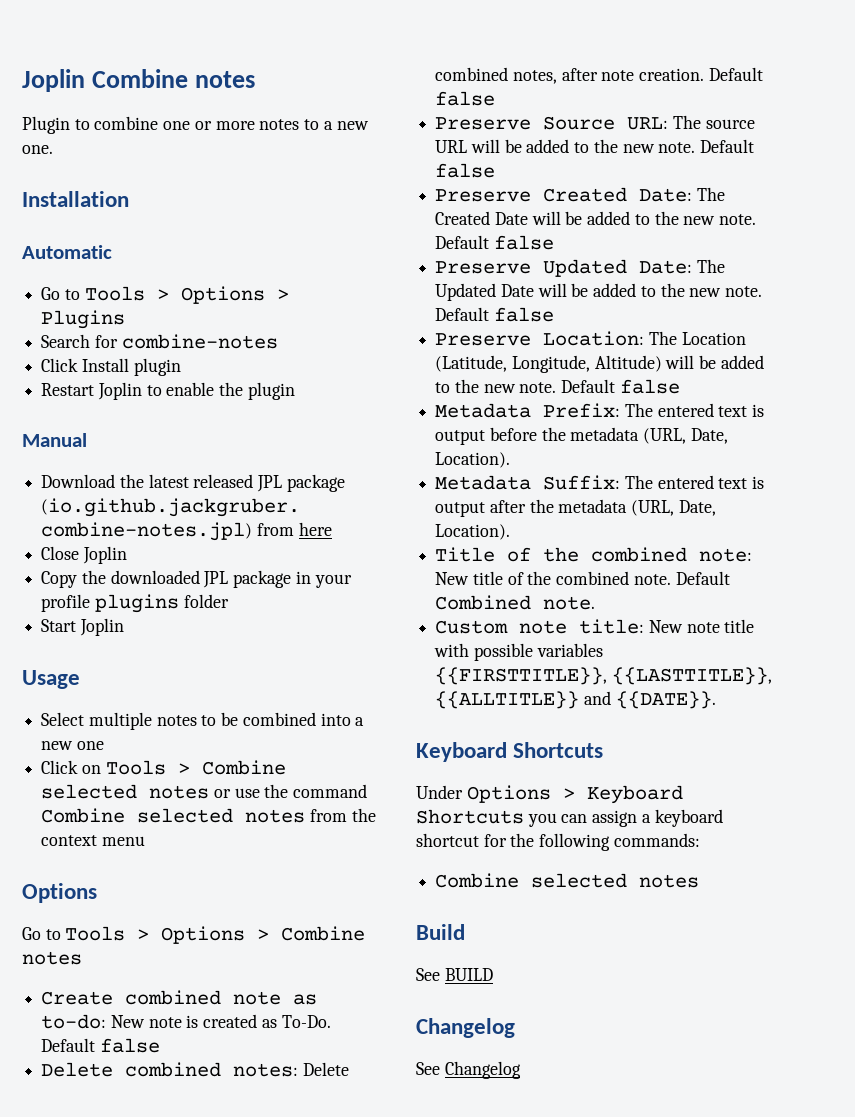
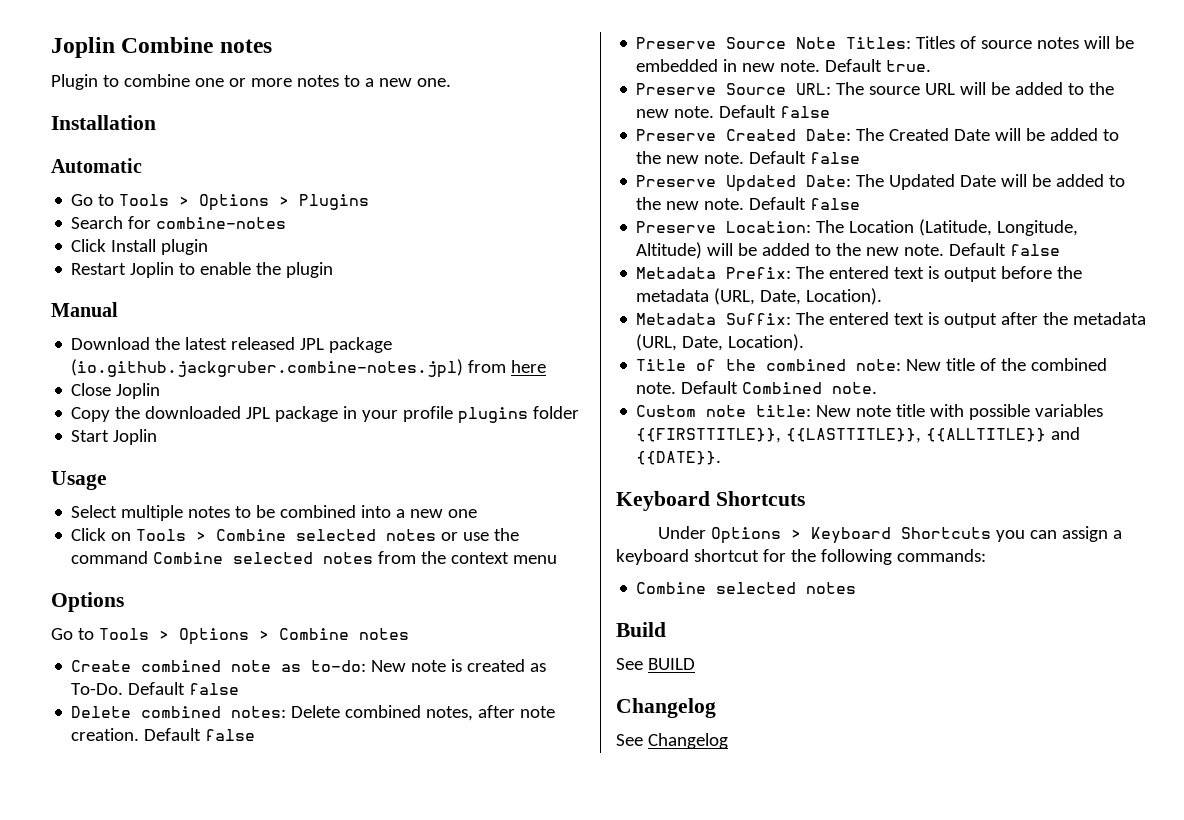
(496, 98) none -> [636,36,1135,49] [636,59,932,72] // Preserve Source Note Titles: Titles of source notes will be embedded in new note. Default true.

